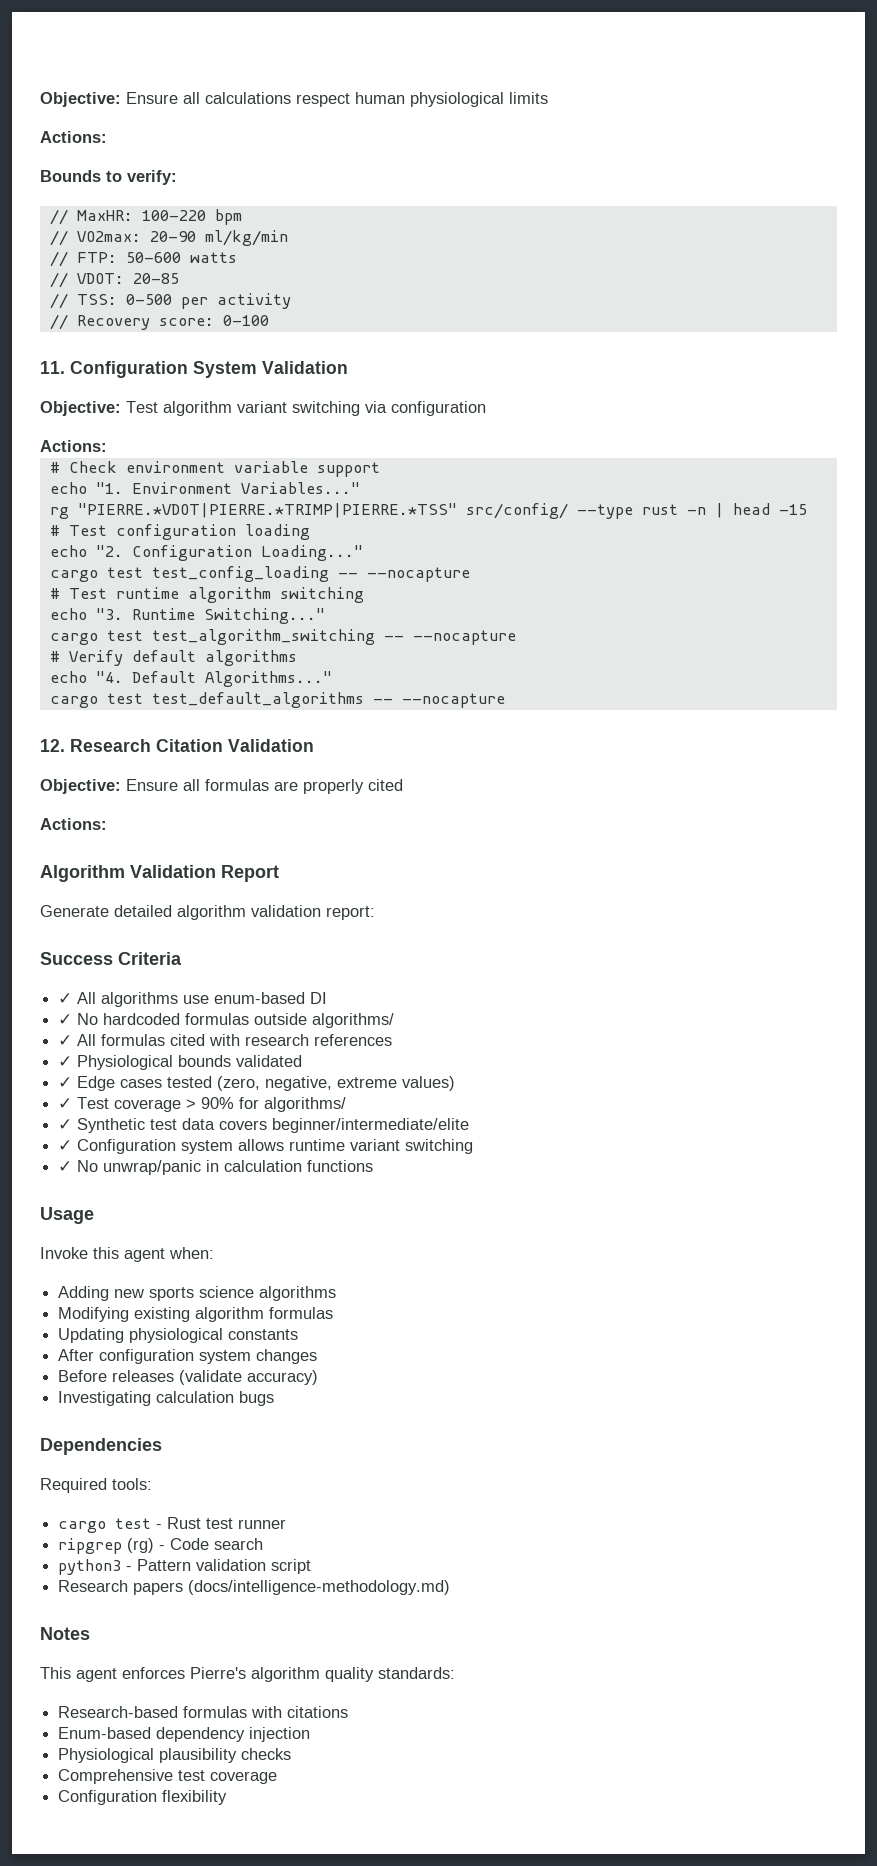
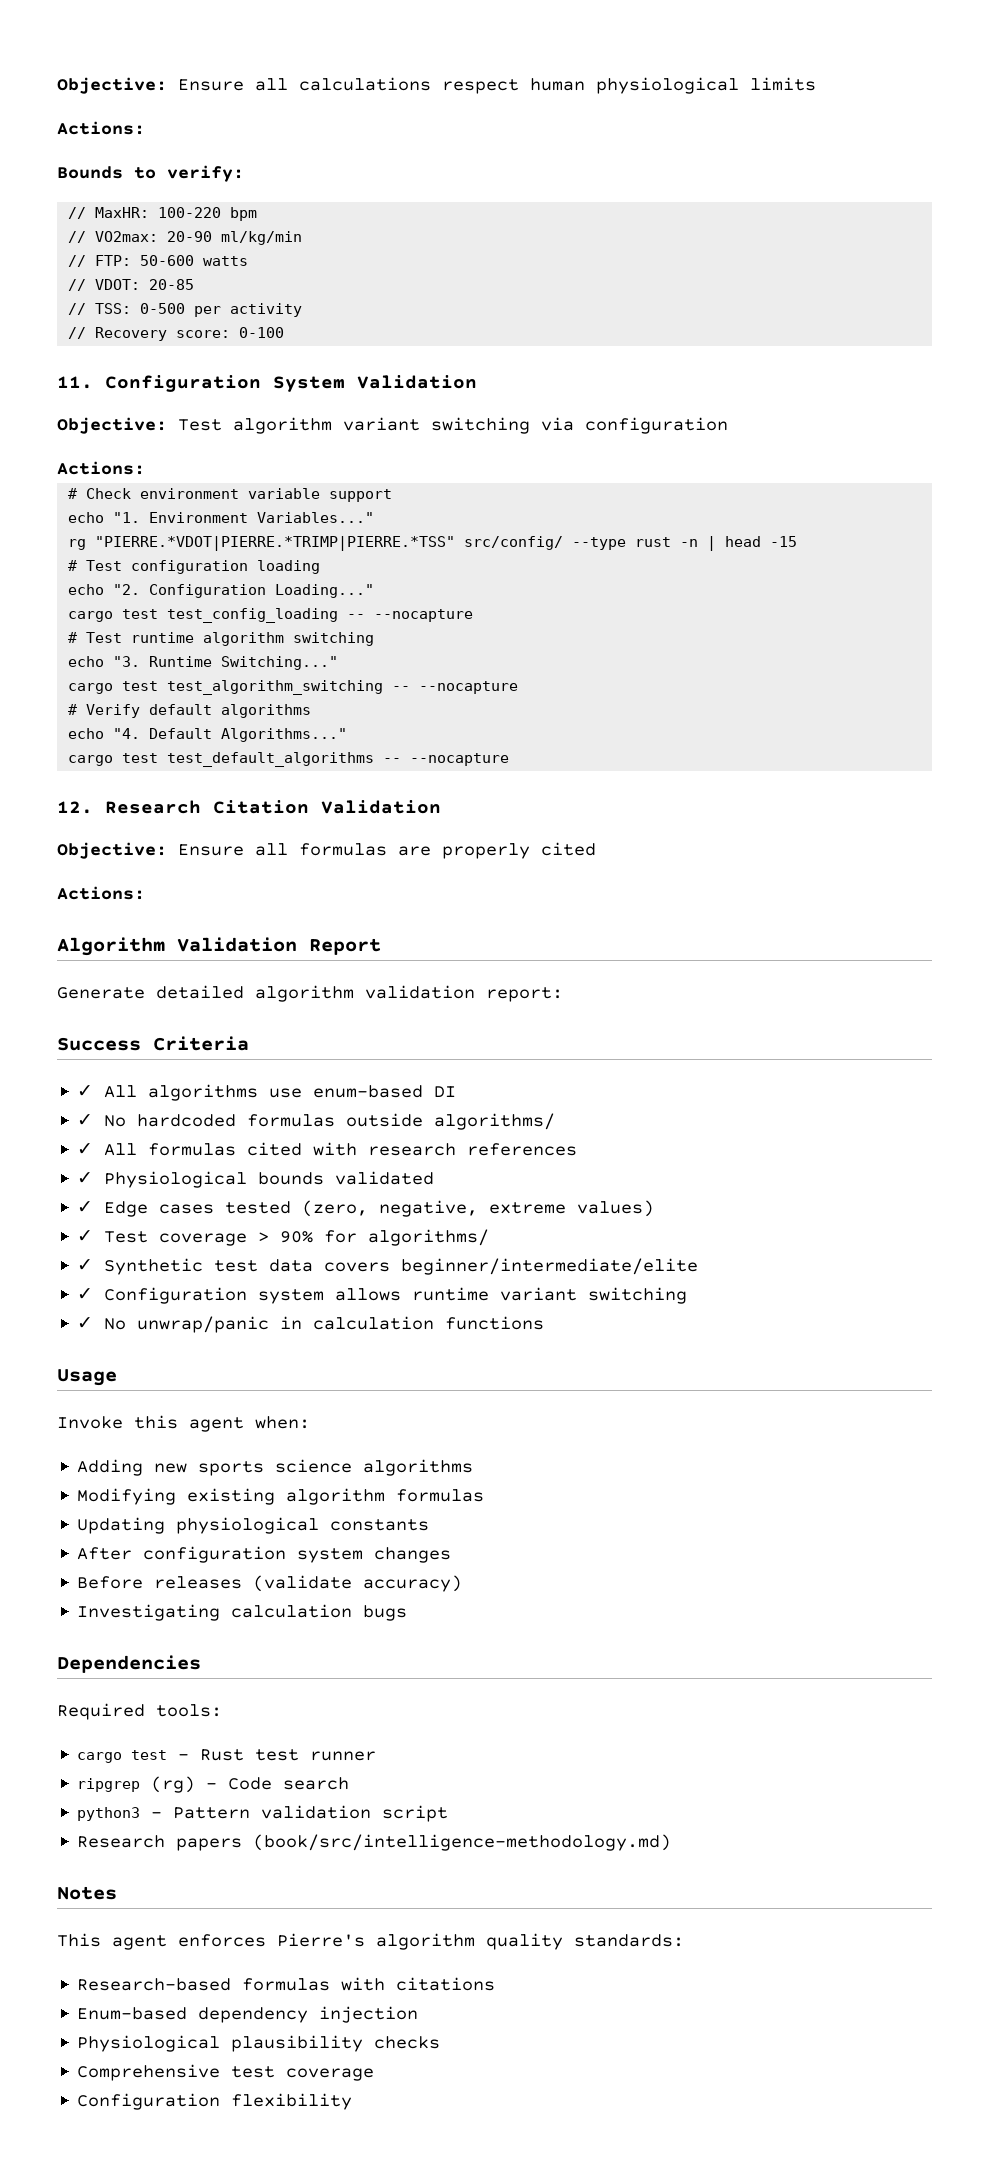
[188,1580,451,1595] (docs/intelligence-methodology.md) -> [253,1834,672,1851] (book/src/intelligence-methodology.md)

